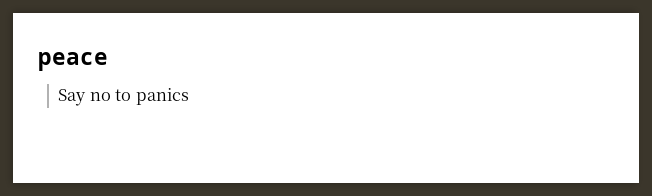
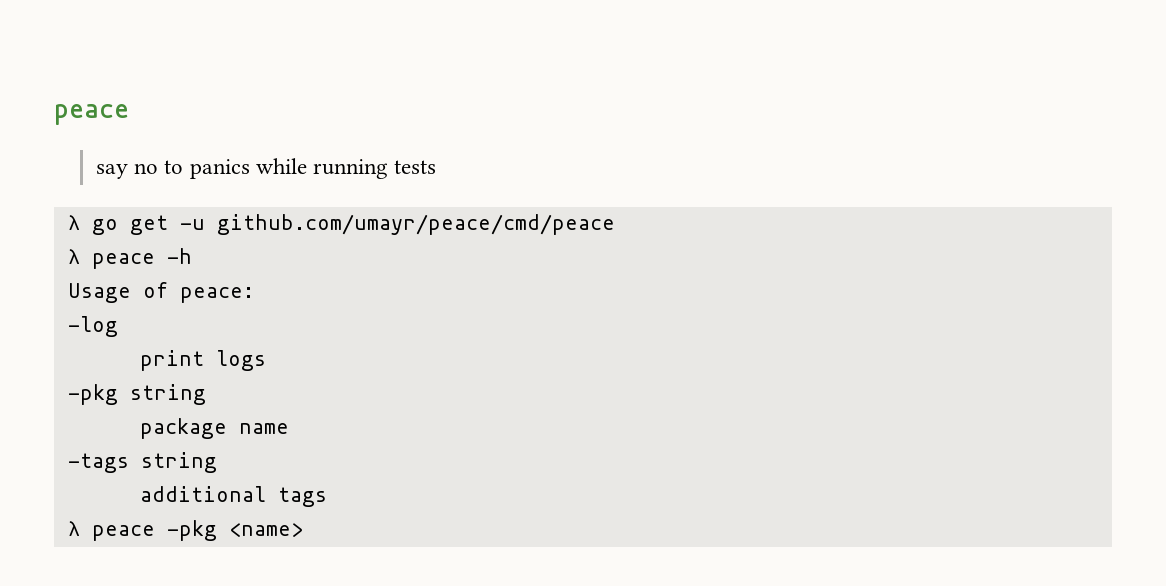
[58,89,87,106] Say -> [95,164,128,179] say
(189, 96) none -> [255,158,437,179] [67,214,615,235] [67,248,192,269] [67,282,254,303] [67,316,118,337] [139,350,266,371] [67,384,206,405] [139,418,289,439] [67,452,217,473] [139,486,327,507] [67,520,303,541] while running tests // λ go get -u github.com/umayr/peace/cmd/peace // λ peace -h // Usage of peace: // -log // print logs // -pkg string // package name // -tags string // additional tags // λ peace -pkg <name>

